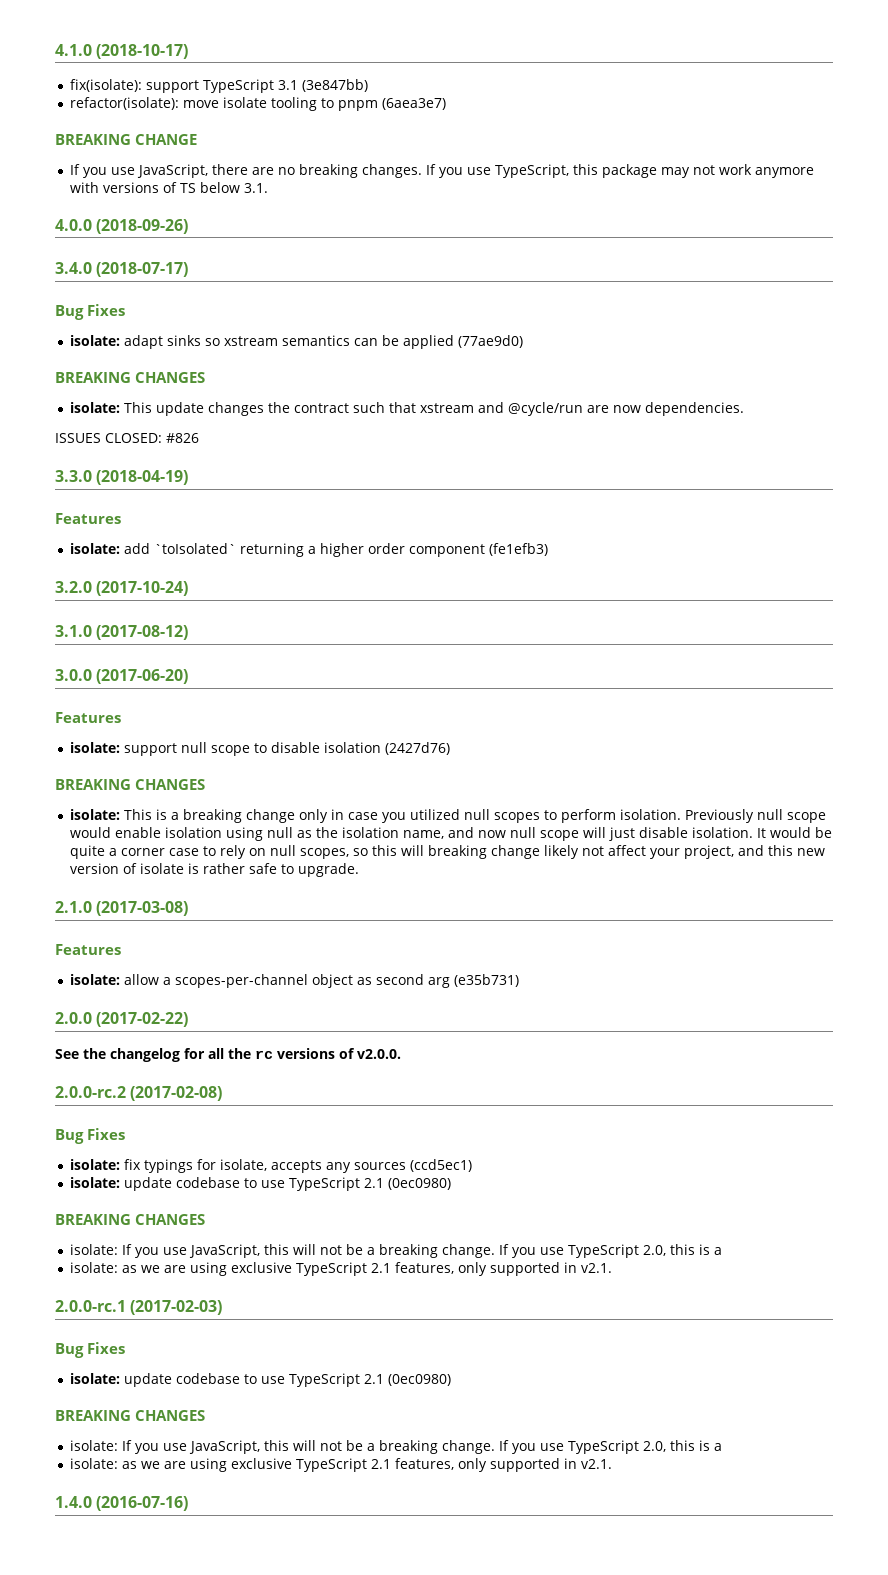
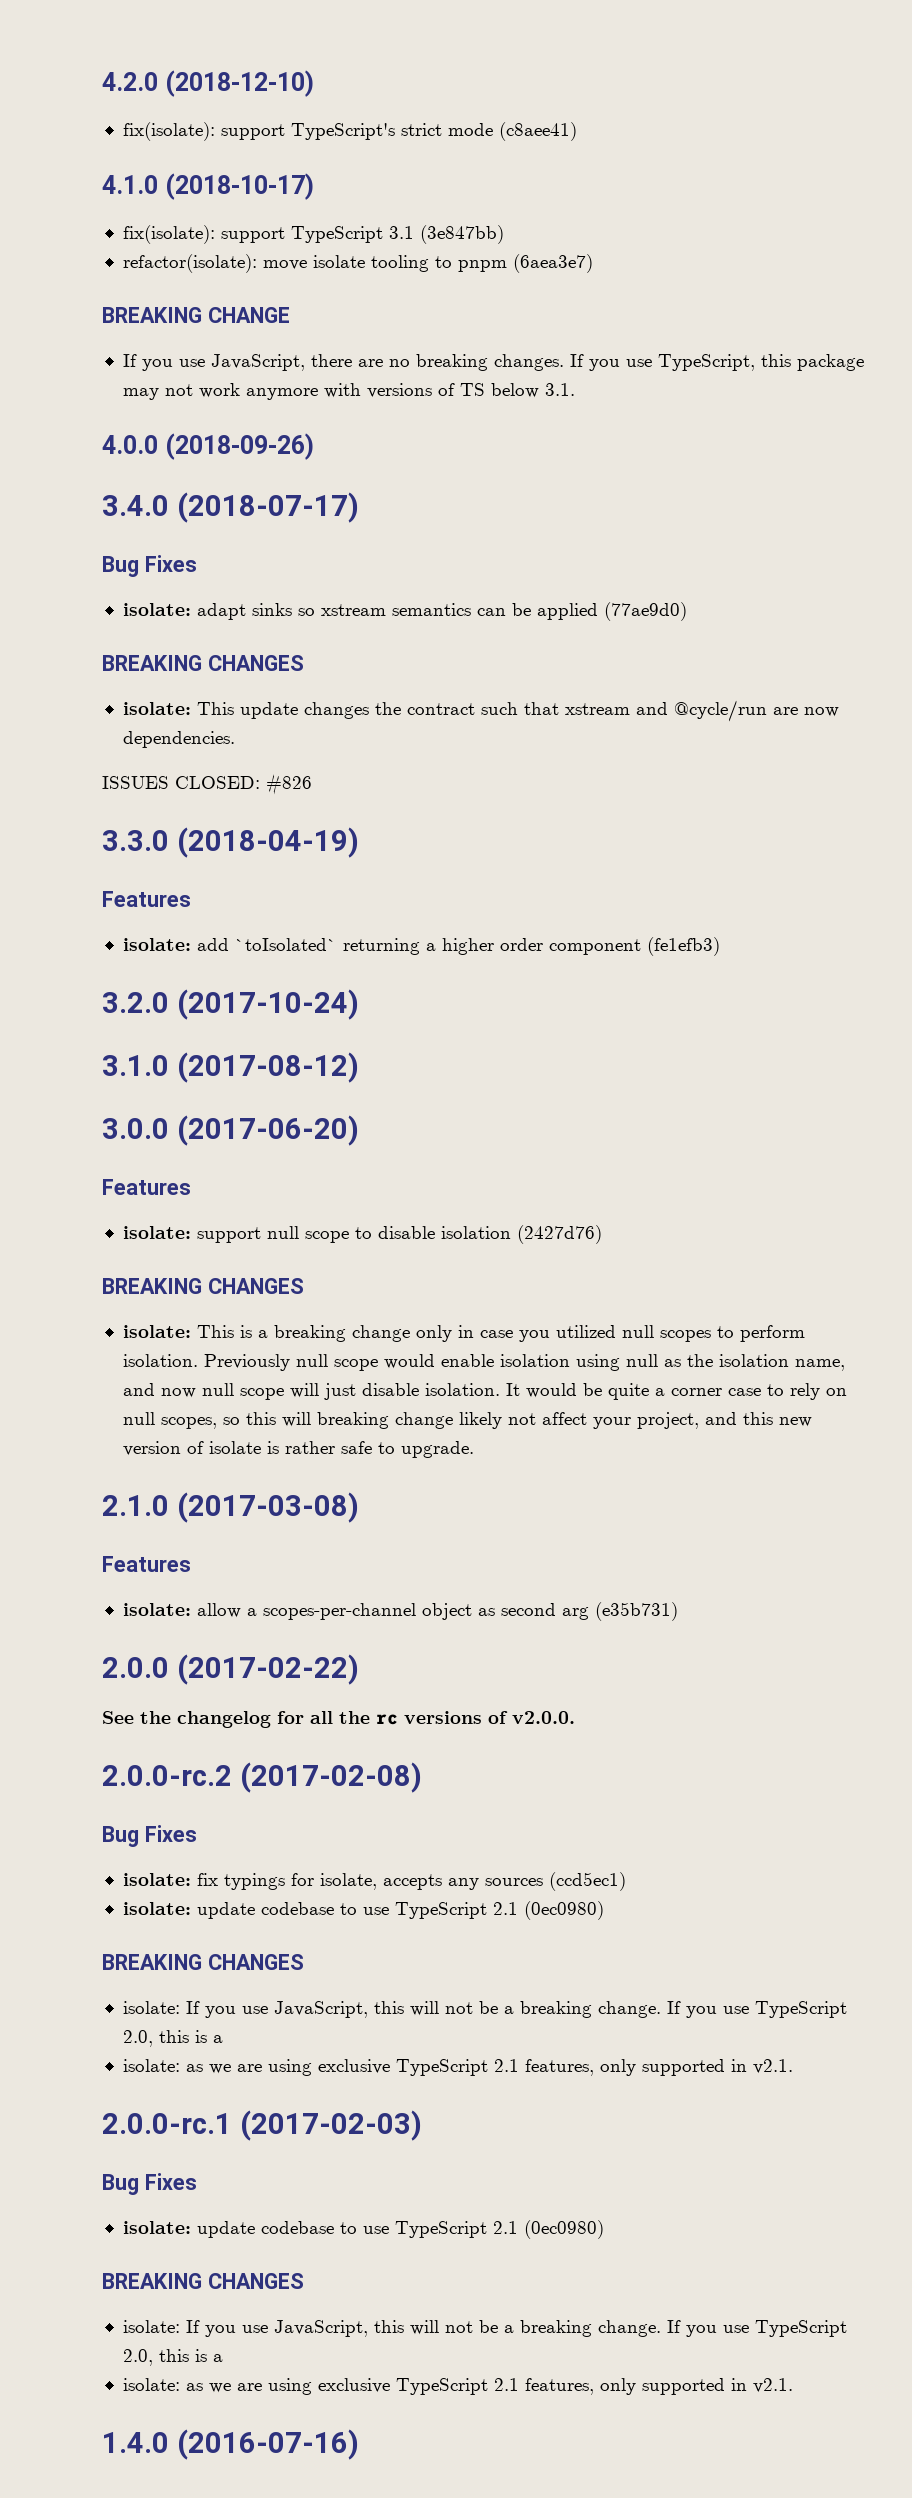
(55, 50) none -> [102,70,314,97] [122,122,577,141] 4.2.0 (2018-12-10) // fix(isolate): support TypeScript's strict mode (c8aee41) //

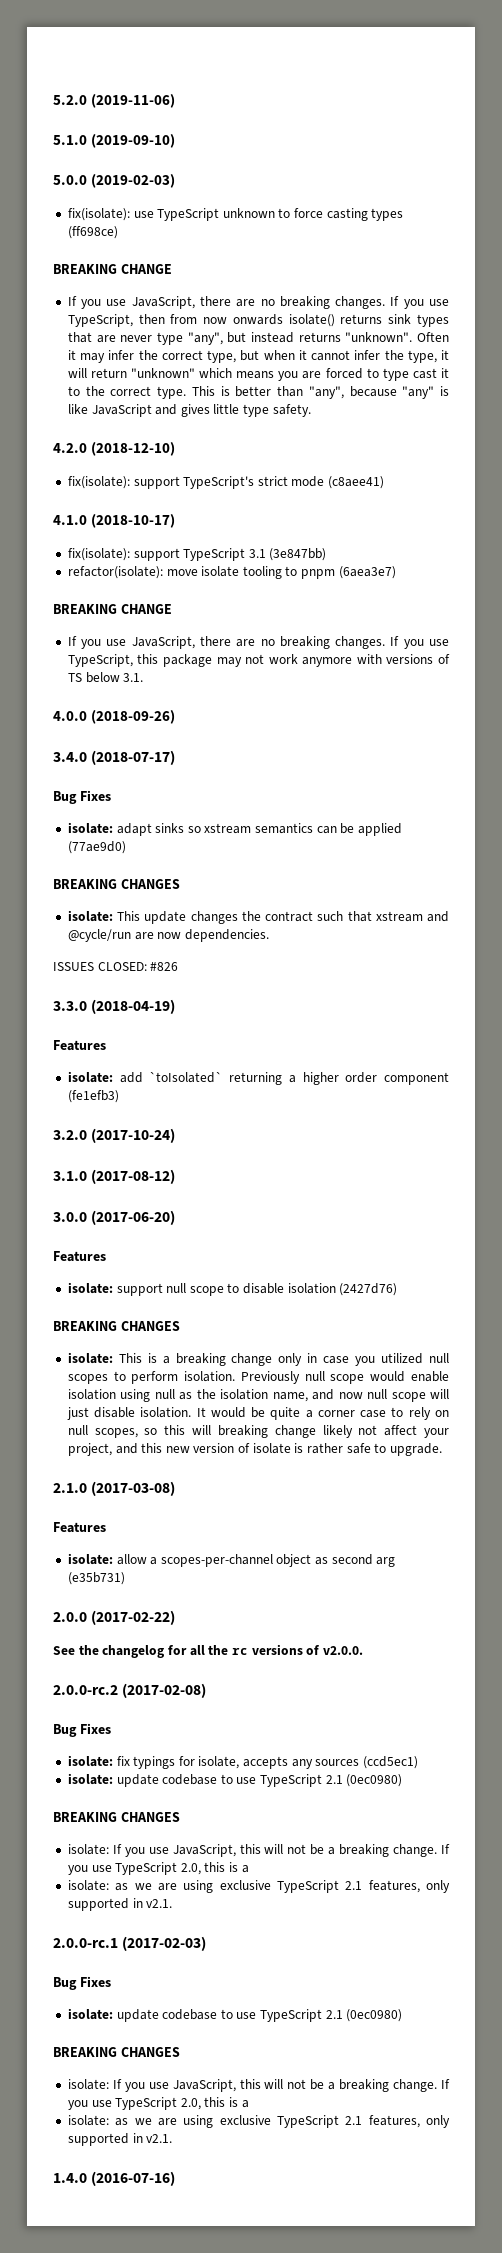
(102, 81) none -> [53,94,176,108] [53,134,176,148] [53,174,176,188] [67,208,404,221] [67,226,118,239] [53,264,172,274] [67,296,450,309] [67,314,449,327] [67,332,449,345] [67,350,449,363] [67,368,450,381] [67,386,450,399] [67,404,311,417] 5.2.0 (2019-11-06) // 5.1.0 (2019-09-10) // 5.0.0 (2019-02-03) // fix(isolate): use TypeScript unknown to force casting types (ff698ce) // BREAKING CHANGE // If you use JavaScript, there are no breaking changes. If you use TypeScript, then from now onwards isolate() returns sink types that are never type "any", but instead returns "unknown". Often it may infer the correct type, but when it cannot infer the type, it will return "unknown" which means you are forced to type cast it to the correct type. This is better than "any", because "any" is like JavaScript and gives little type safety. //

